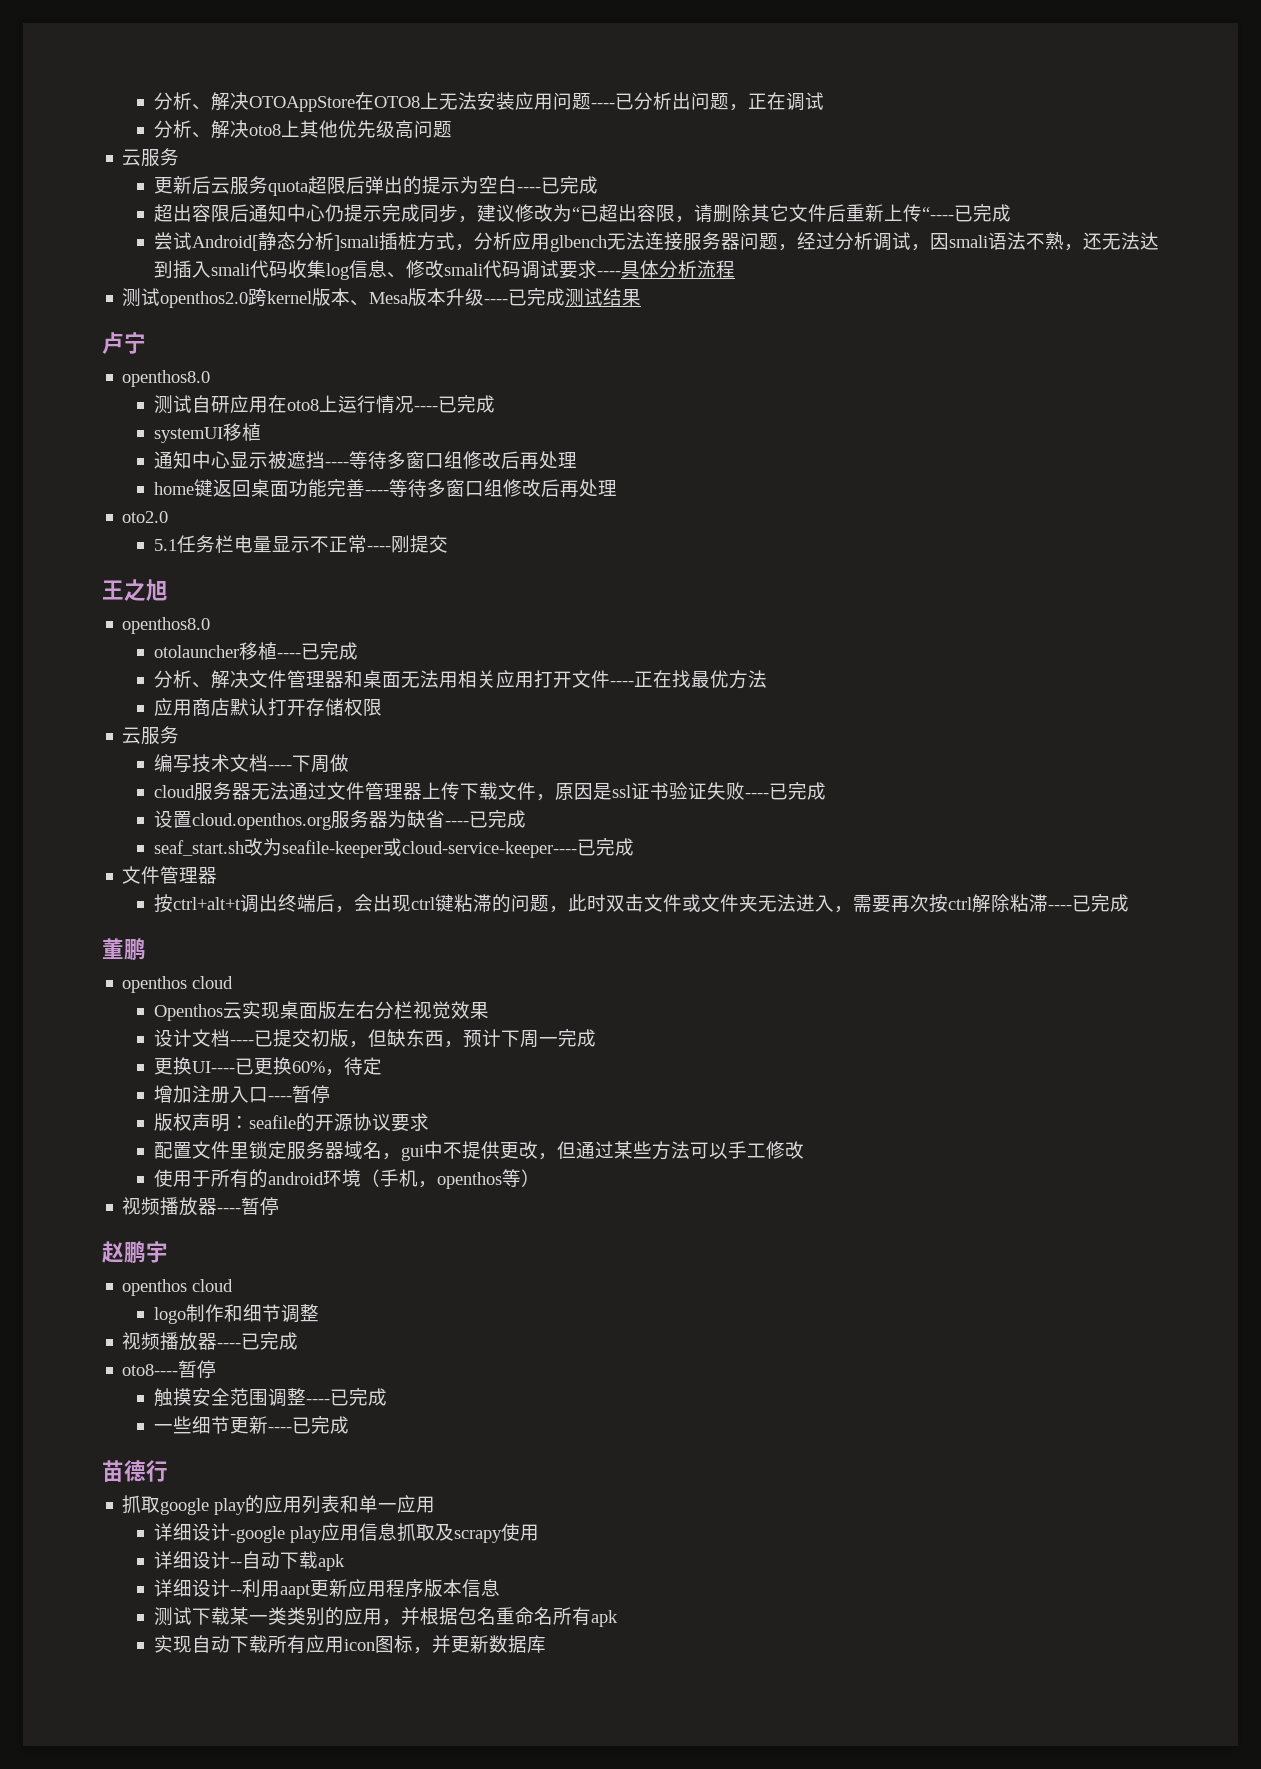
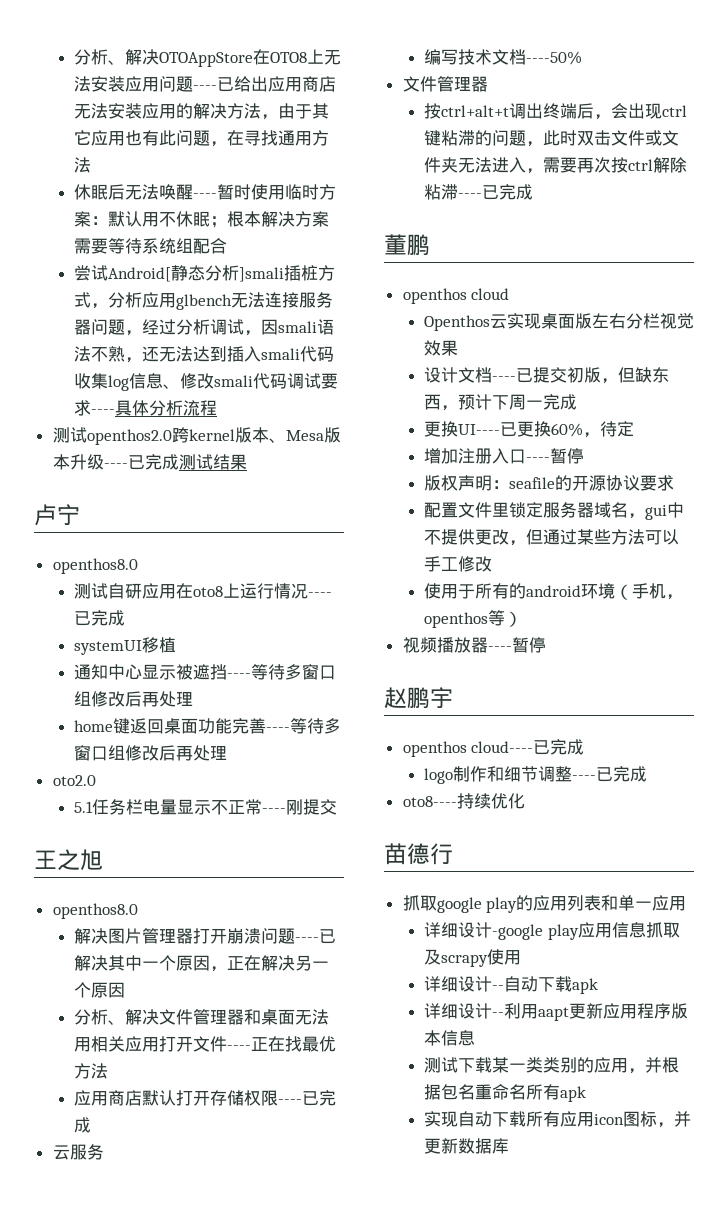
[633,92,824,111] [153,120,452,139] [122,148,180,167] [153,176,598,196] [153,204,1011,223] 分析出问题，正在调试 // 分析、解决oto8上其他优先级高问题 // 云服务 // 更新后云服务quota超限后弹出的提示为空白----已完成 // 超出容限后通知中心仍提示完成同步，建议修改为“已超出容限，请删除其它文件后重新上传“----已完成 -> [233,76,336,92] [73,103,329,120] [73,130,329,147] [73,157,91,173] [73,184,336,200] [73,211,329,228] [73,238,227,254] 给出应用商店无法安装应用的解决方法，由于其它应用也有此问题，在寻找通用方法 // 休眠后无法唤醒----暂时使用临时方案：默认用不休眠；根本解决方案需要等待系统组配合
[153,641,358,660] otolauncher移植----已完成 -> [73,928,336,944] [73,955,329,972] [73,982,125,998] 解决图片管理器打开崩溃问题----已解决其中一个原因，正在解决另一个原因
(382, 707) none -> [277,1090,336,1106] [73,1117,91,1133] ----已完成
[267,754,349,773] [153,782,826,801] [153,810,526,830] [153,838,634,858] ----下周做 // cloud服务器无法通过文件管理器上传下载文件，原因是ssl证书验证失败----已完成 // 设置cloud.openthos.org服务器为缺省----已完成 // seaf_start.sh改为seafile-keeper或cloud-service-keeper----已完成 -> [525,51,582,65] ----50%
[192,1279,234,1292] cloud -> [471,739,585,755] cloud----已完成
[122,1332,218,1351] // 视频播放器 -> (572, 774) none
[178,1360,217,1378] [153,1388,387,1407] [153,1416,349,1434] 暂停 // 触摸安全范围调整----已完成 // 一些细节更新----已完成 -> [456,793,525,809] 持续优化

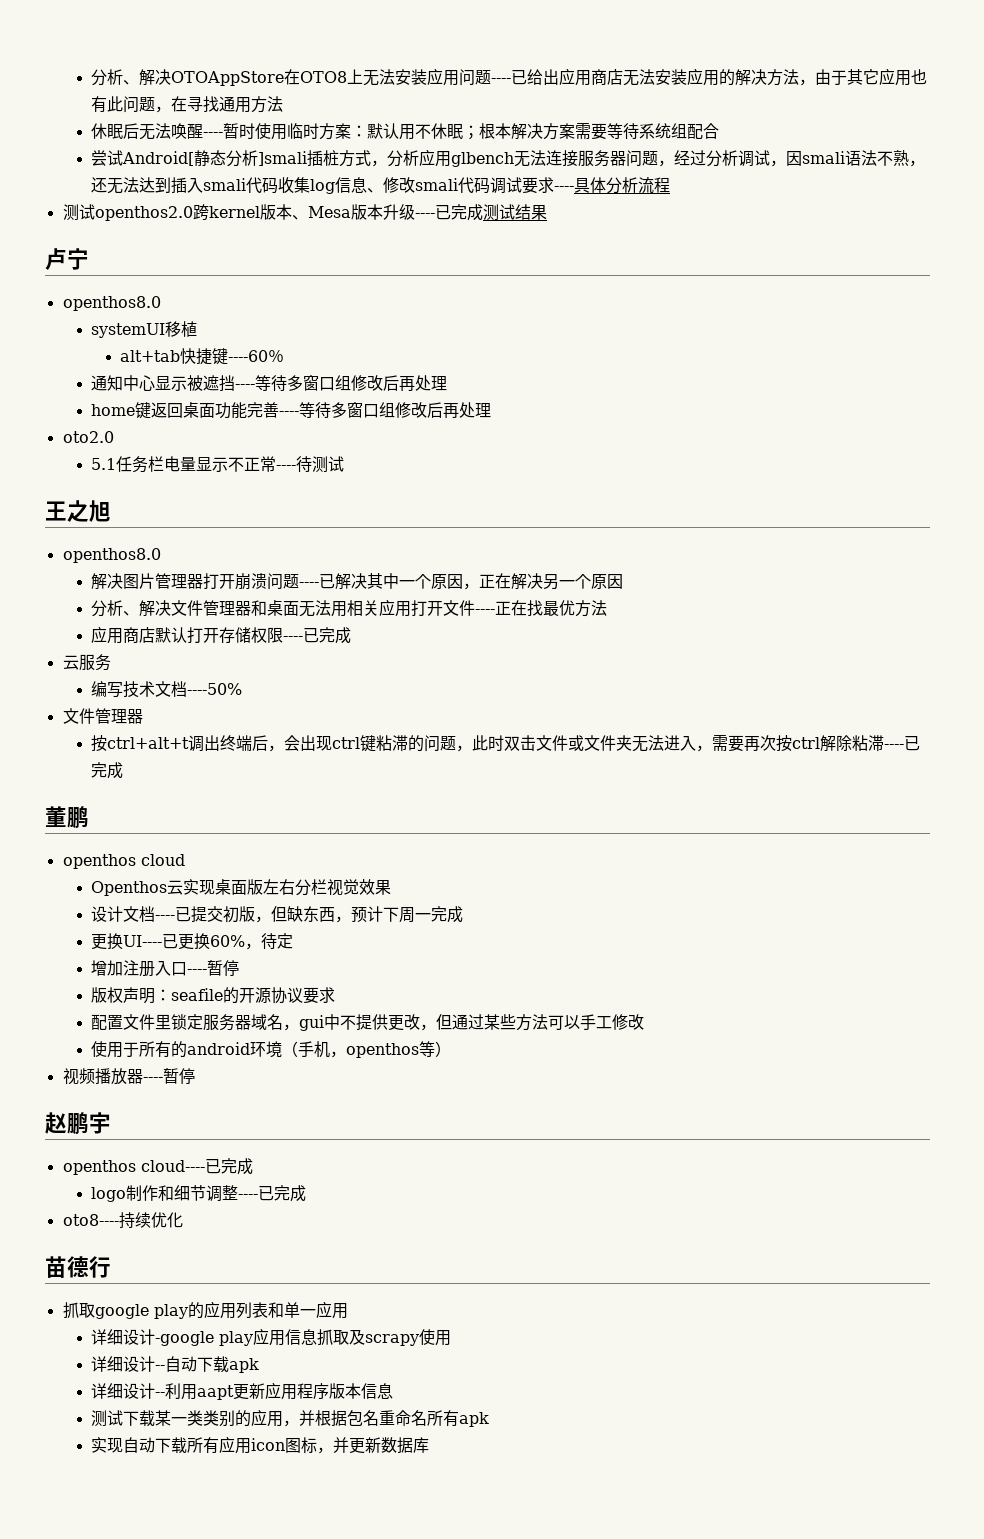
[73,583,332,599] [73,610,125,626] [73,637,176,655] 测试自研应用在oto8上运行情况----已完成 // systemUI移植 -> [91,321,198,338] [119,348,284,365] systemUI移植 // alt+tab快捷键----60％
[285,799,337,815] 刚提交 -> [296,456,345,473] 待测试

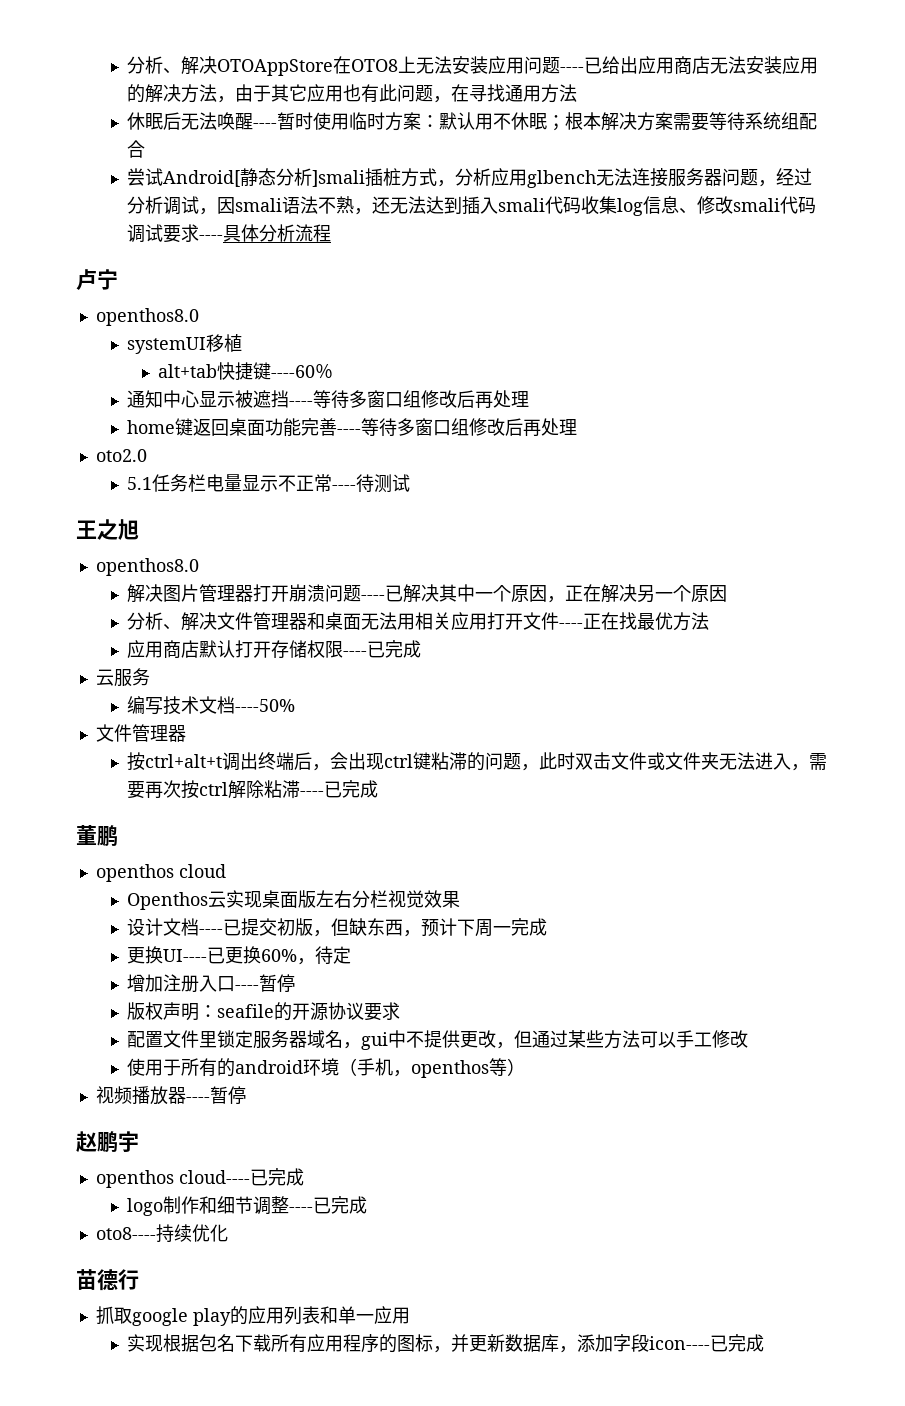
[62,204,547,221] // 测试openthos2.0跨kernel版本、Mesa版本升级----已完成测试结果 -> (331, 233) none
[91,1328,452,1346] [91,1356,260,1373] [91,1382,394,1400] [91,1409,490,1427] [91,1437,156,1453] 详细设计-google play应用信息抓取及scrapy使用 // 详细设计--自动下载apk // 详细设计--利用aapt更新应用程序版本信息 // 测试下载某一类类别的应用，并根据包名重命名所有apk // 实现自动 -> [126,1334,235,1352] 实现根据包名
[251,1438,286,1451] icon -> [342,1334,397,1353] 程序的
(430, 1445) none -> [558,1334,764,1353] ，添加字段icon----已完成

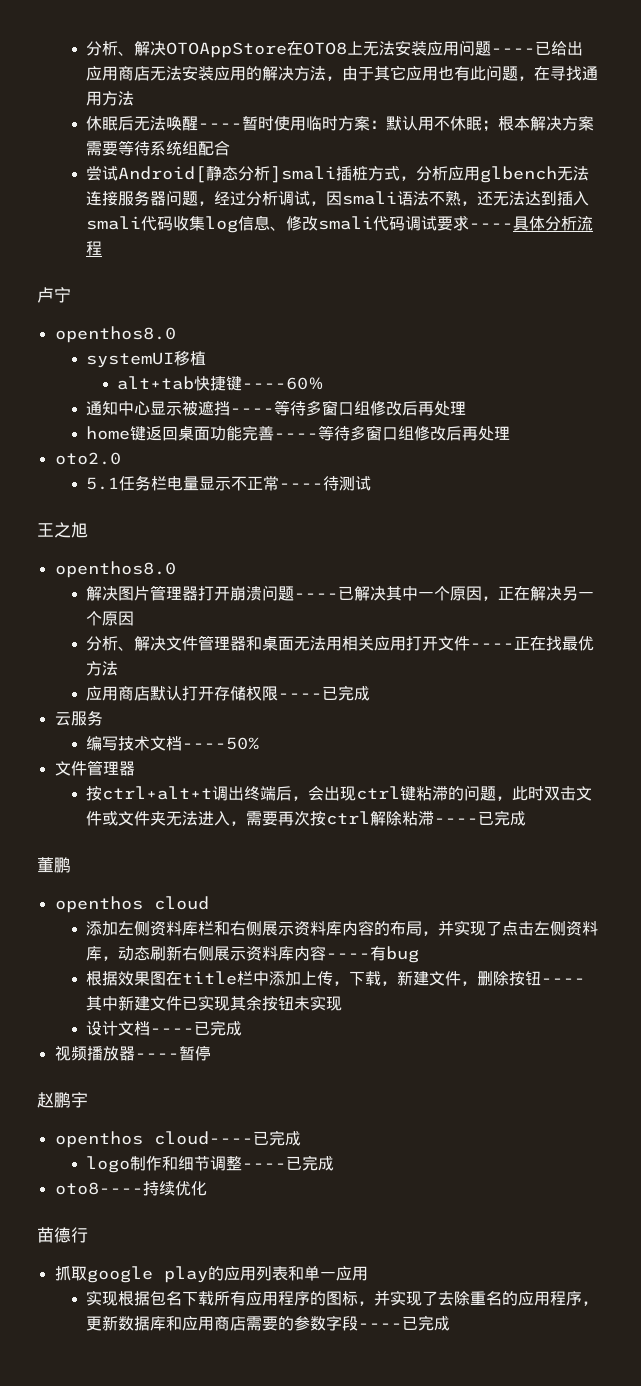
[126,890,460,910] [126,918,547,937] [126,946,351,965] [126,974,295,992] [126,1002,400,1021] [126,1030,748,1050] [126,1058,525,1078] Openthos云实现桌面版左右分栏视觉效果 // 设计文档----已提交初版，但缺东西，预计下周一完成 // 更换UI----已更换60%，待定 // 增加注册入口----暂停 // 版权声明：seafile的开源协议要求 // 配置文件里锁定服务器域名，gui中不提供更改，但通过某些方法可以手工修改 // 使用于所有的android环境（手机，openthos等） -> [85,920,598,936] [85,945,419,963] [85,970,585,986] [85,995,342,1011] [85,1020,242,1036] 添加左侧资料库栏和右侧展示资料库内容的布局，并实现了点击左侧资料库，动态刷新右侧展示资料库内容----有bug // 根据效果图在title栏中添加上传，下载，新建文件，删除按钮----其中新建文件已实现其余按钮未实现 // 设计文档----已完成
[468,1334,710,1353] 更新数据库，添加字段icon---- -> [389,1290,598,1306] [85,1315,402,1331] 实现了去除重名的应用程序，更新数据库和应用商店需要的参数字段----

